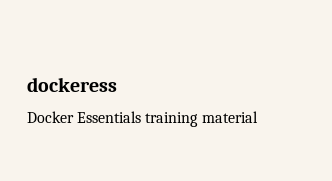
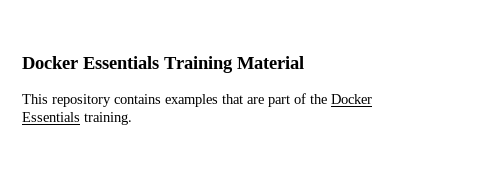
[27,77,117,92] [27,111,258,127] dockeress // Docker Essentials training material -> [22,56,304,73] [22,93,372,107] [22,112,132,125] Docker Essentials Training Material // This repository contains examples that are part of the Docker Essentials training.

